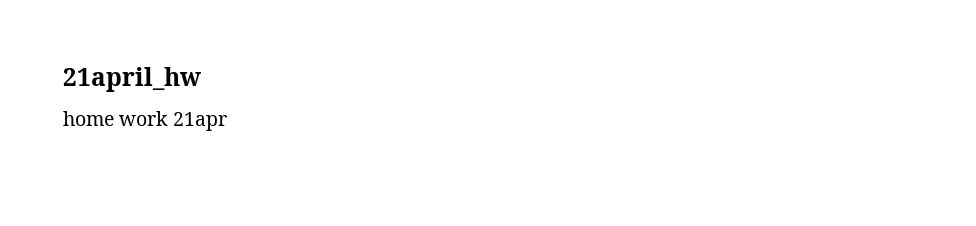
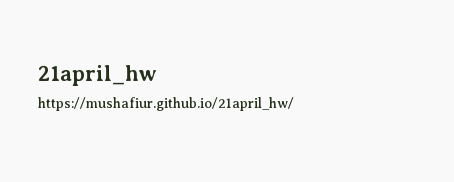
[63,111,227,131] home work 21apr -> [38,97,294,111] https://mushafiur.github.io/21april_hw/

